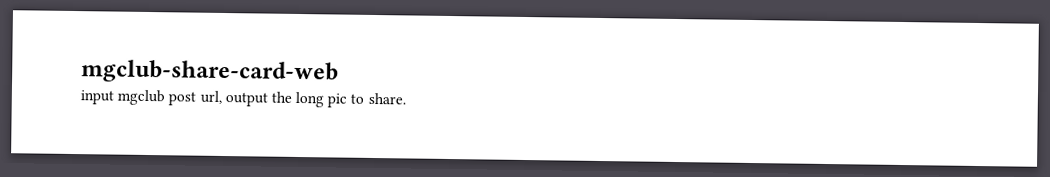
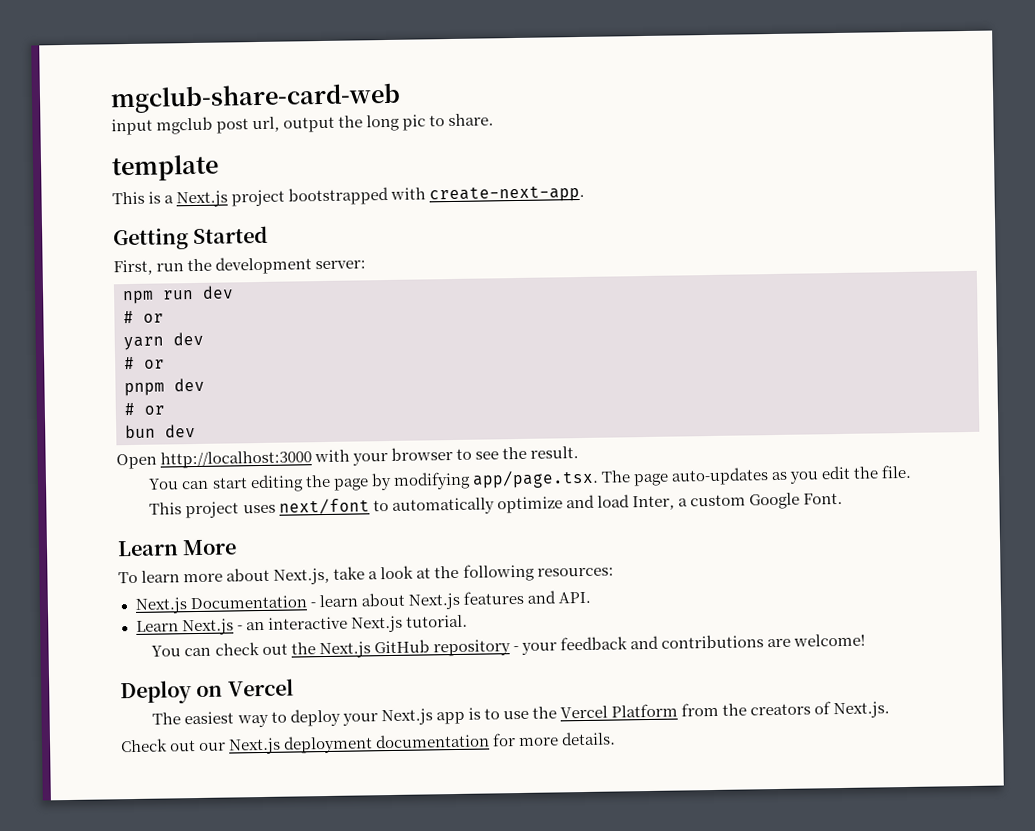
(406, 98) none -> [111,154,219,182] [112,184,586,208] [113,225,269,251] [113,256,367,276] [123,285,234,305] [123,310,164,324] [123,331,204,351] [124,356,165,370] [124,377,205,397] [124,402,165,416] [125,424,196,439] [116,446,580,470] [148,464,913,493] [149,492,844,519] [117,539,238,557] [118,563,614,585] [134,590,591,614] [135,614,468,636] [151,633,867,659] [120,678,294,705] [152,701,891,728] [120,731,617,755] // template // This is a Next.js project bootstrapped with create-next-app. // Getting Started // First, run the development server: // npm run dev // # or // yarn dev // # or // pnpm dev // # or // bun dev // Open http://localhost:3000 with your browser to see the result. // You can start editing the page by modifying app/page.tsx. The page auto-updates as you edit the file. // This project uses next/font to automatically optimize and load Inter, a custom Google Font. // Learn More // To learn more about Next.js, take a look at the following resources: // Next.js Documentation - learn about Next.js features and API. // Learn Next.js - an interactive Next.js tutorial. // You can check out the Next.js GitHub repository - your feedback and contributions are welcome! // Deploy on Vercel // The easiest way to deploy your Next.js app is to use the Vercel Platform from the creators of Next.js. // Check out our Next.js deployment documentation for more details.

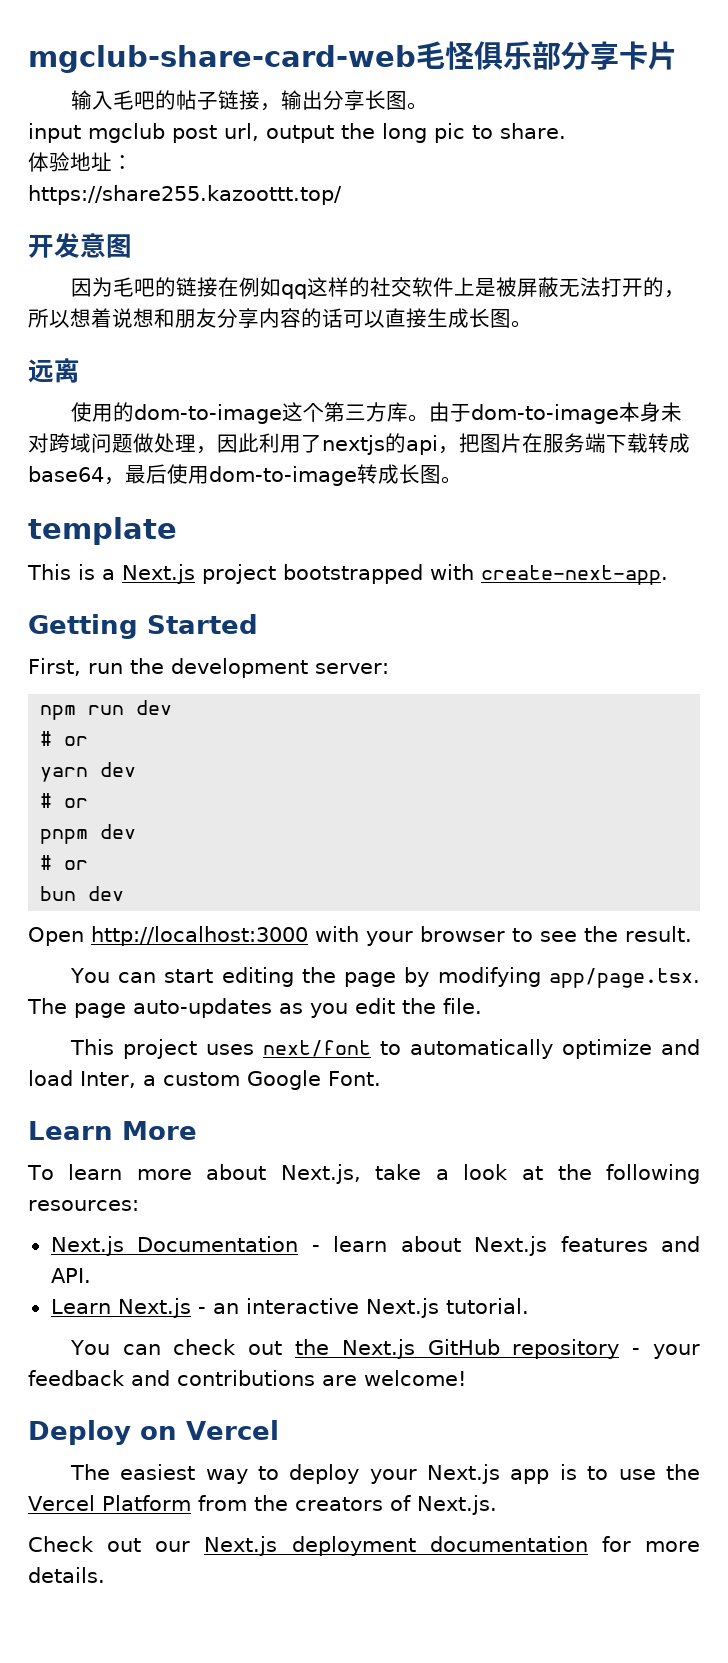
(401, 98) none -> [416,41,677,70] [70,90,428,111] 毛怪俱乐部分享卡片 // 输入毛吧的帖子链接，输出分享长图。
(495, 120) none -> [28,152,133,172] [28,185,342,205] [28,233,132,258] [70,277,685,299] [28,308,532,329] [28,358,80,383] [70,402,682,424] [28,433,690,455] [28,464,462,486] // 体验地址： // https://share255.kazoottt.top/ // 开发意图 // 因为毛吧的链接在例如qq这样的社交软件上是被屏蔽无法打开的，所以想着说想和朋友分享内容的话可以直接生成长图。 // 远离 // 使用的dom-to-image这个第三方库。由于dom-to-image本身未对跨域问题做处理，因此利用了nextjs的api，把图片在服务端下载转成base64，最后使用dom-to-image转成长图。

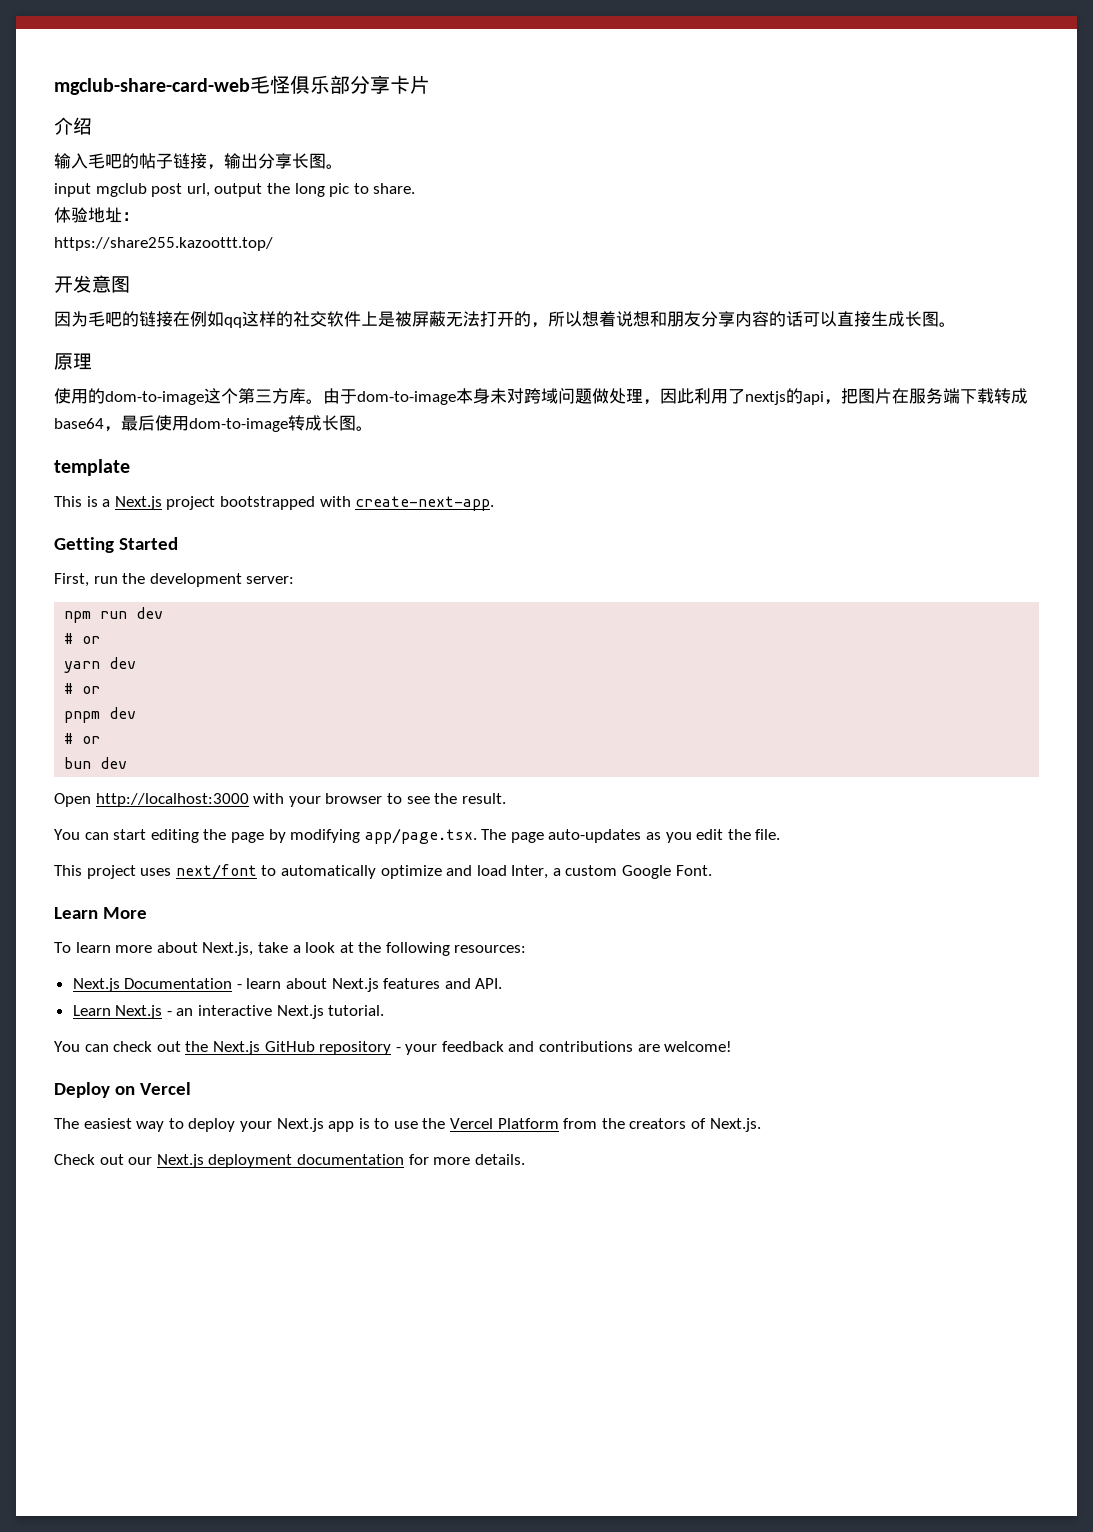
(677, 55) none -> [54,117,92,135] // 介绍
[28,358,80,383] 远离 -> [54,353,92,370] 原理

